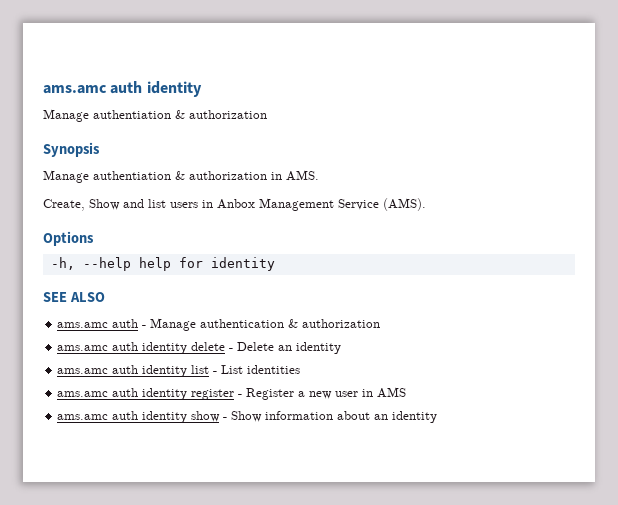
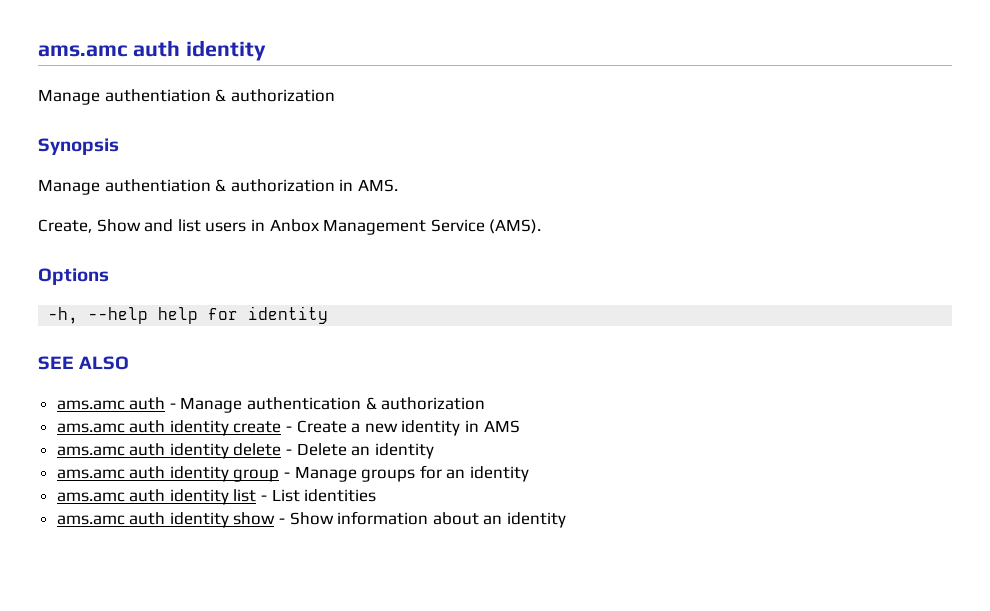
(381, 323) none -> [56,420,520,436] // ams.amc auth identity create - Create a new identity in AMS
(342, 348) none -> [56,465,530,482] // ams.amc auth identity group - Manage groups for an identity
[57,387,407,400] // ams.amc auth identity register - Register a new user in AMS -> (377, 495) none

